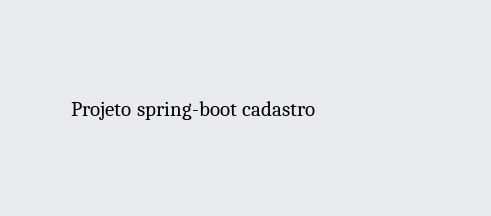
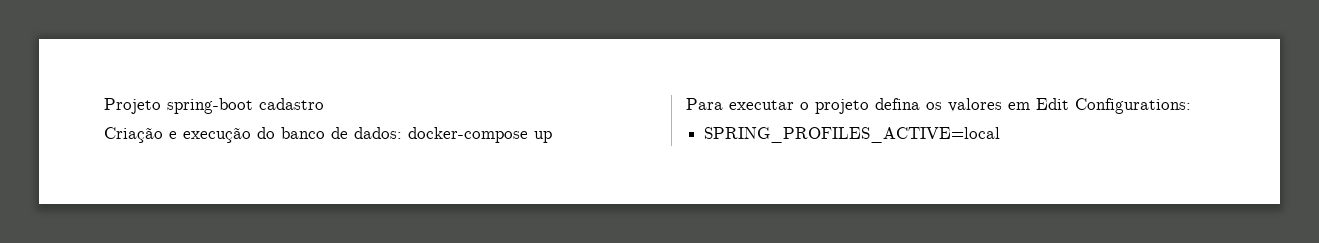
(316, 108) none -> [104,127,552,143] [686,98,1191,114] [704,127,1001,143] // Criação e execução do banco de dados: docker-compose up // Para executar o projeto defina os valores em Edit Configurations: // SPRING_PROFILES_ACTIVE=local

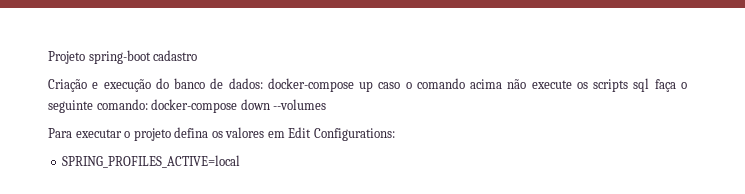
(552, 137) none -> [378,78,687,92] [48,99,327,113] caso o comando acima não execute os scripts sql faça o seguinte comando: docker-compose down --volumes

